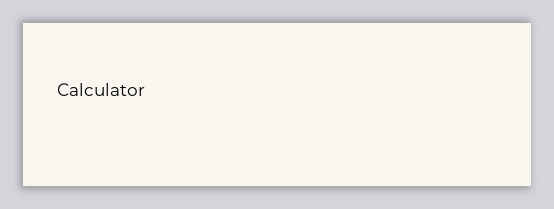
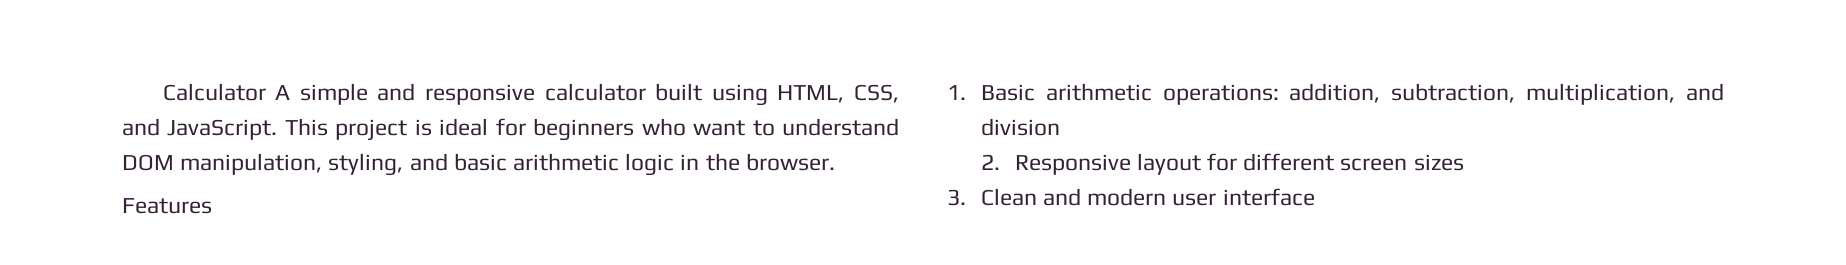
(145, 89) none -> [275,83,899,106] [122,118,899,141] [122,153,835,176] [122,198,212,214] [947,83,1724,105] [980,118,1060,136] [980,153,1464,175] [947,188,1315,206] A simple and responsive calculator built using HTML, CSS, and JavaScript. This project is ideal for beginners who want to understand DOM manipulation, styling, and basic arithmetic logic in the browser. // Features // 1. Basic arithmetic operations: addition, subtraction, multiplication, and division // 2. Responsive layout for different screen sizes // 3. Clean and modern user interface

